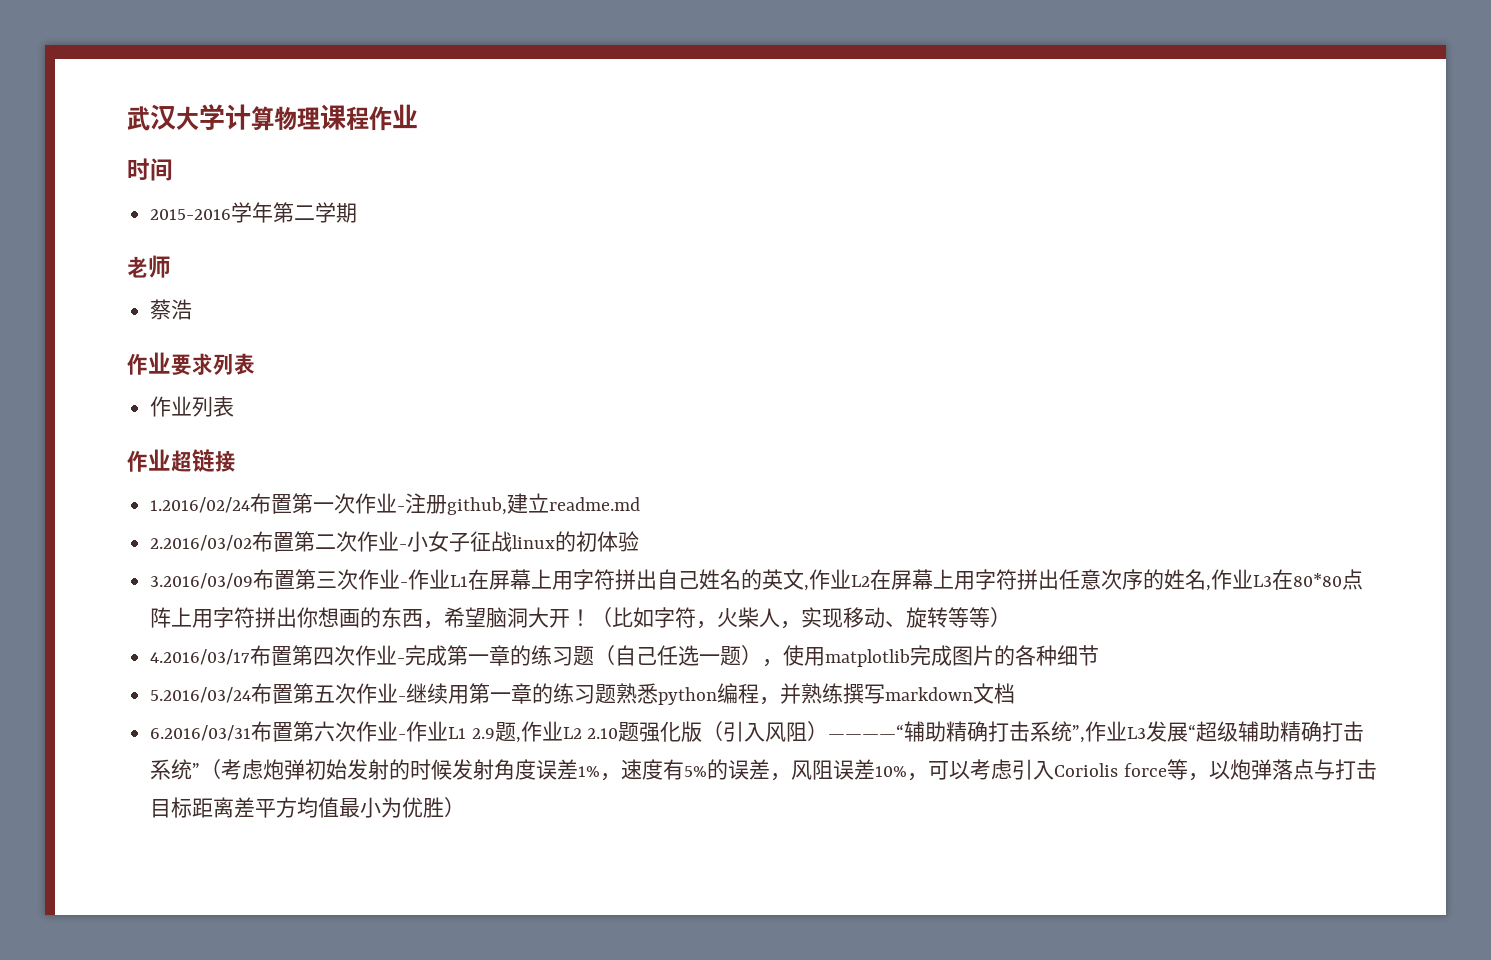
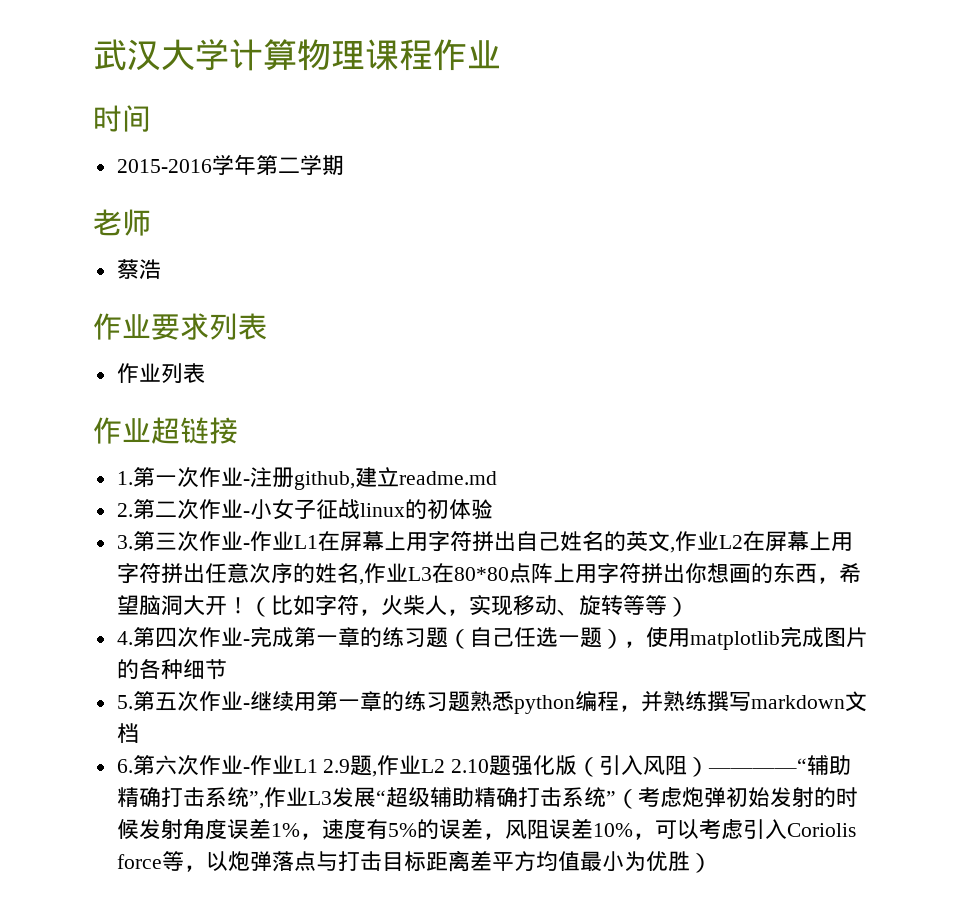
[150,493,293,514] 1.2016/02/24布置 -> [116,471,133,485] 1.
[150,531,295,552] 2.2016/03/02布置 -> [116,503,133,517] 2.
[150,569,296,590] 3.2016/03/09布置 -> [116,535,133,549] 3.
[150,645,293,666] 4.2016/03/17布置 -> [116,631,133,645] 4.
[150,683,294,704] 5.2016/03/24布置 -> [116,695,133,709] 5.
[150,721,294,742] 6.2016/03/31布置 -> [116,759,133,773] 6.

